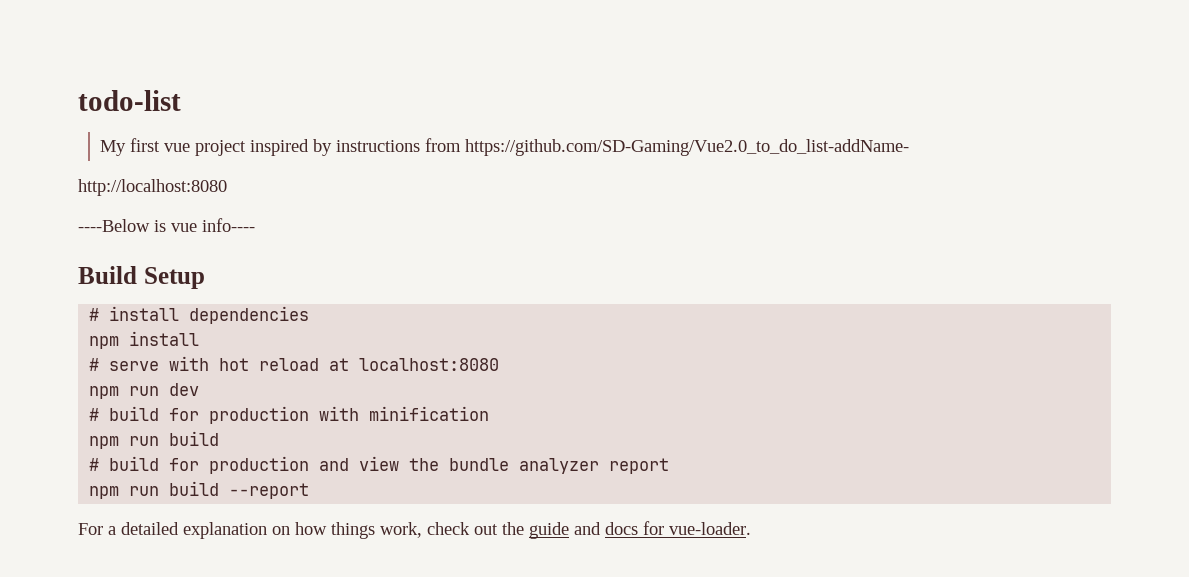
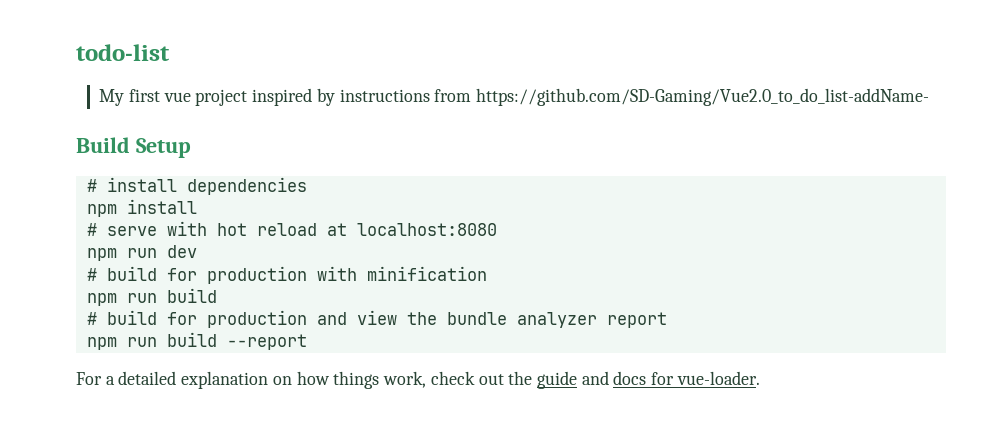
[78,179,227,196] [78,218,255,232] // http://localhost:8080 // ----Below is vue info---- -> (929, 97) none

